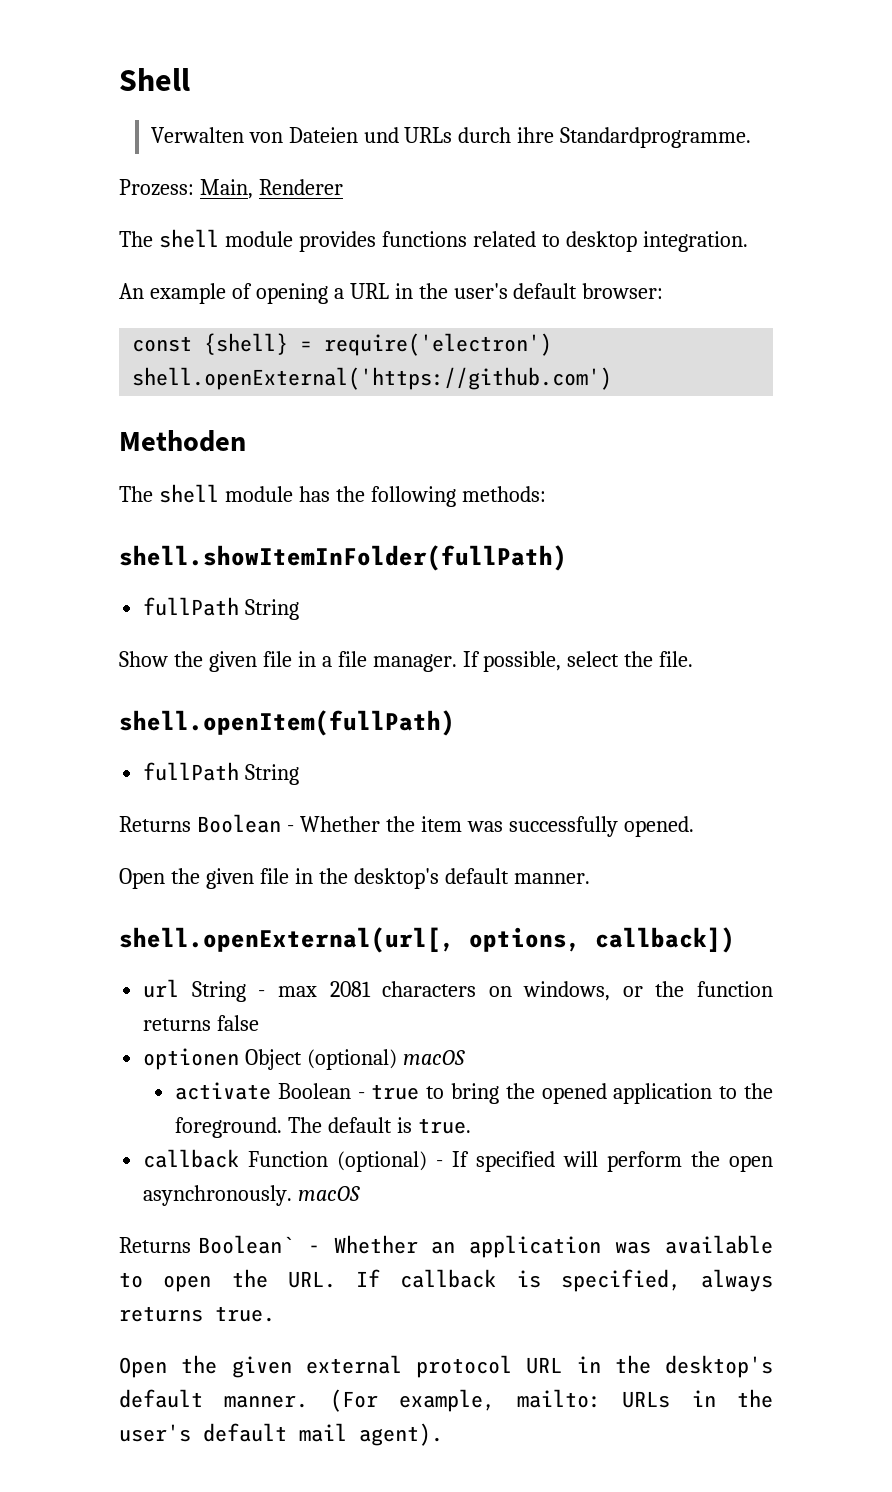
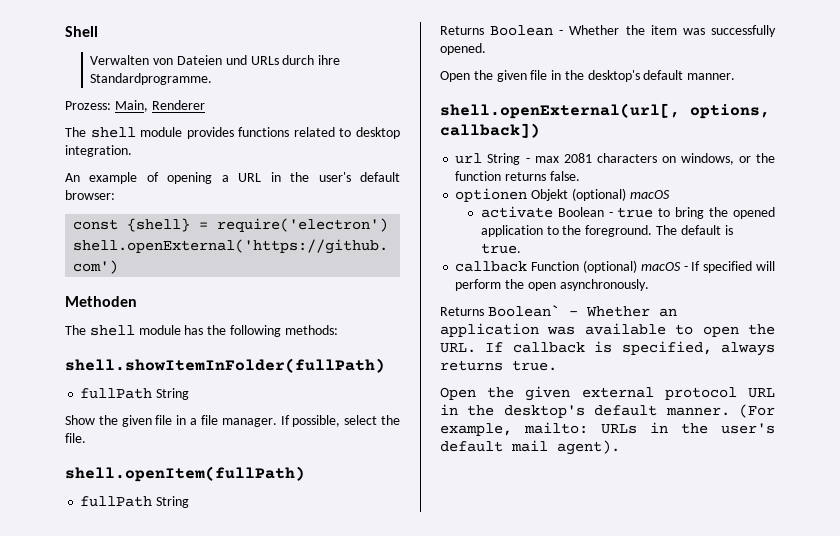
[217,1015,260,1031] false -> [549,171,580,181] false.
[245,1049,303,1070] Object -> [531,189,569,201] Objekt
(428, 1161) none -> [640,262,681,271] macOS
[298,1186,361,1201] macOS -> (649, 285) none

